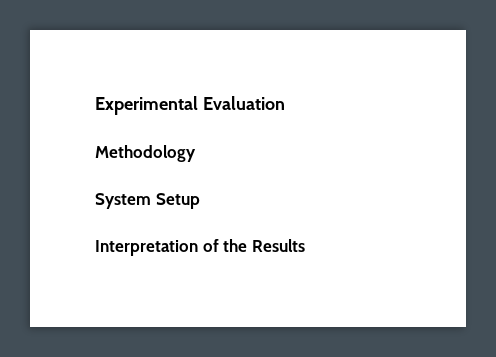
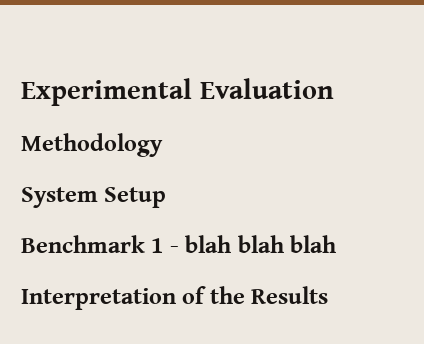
(200, 201) none -> [21,235,337,253] // Benchmark 1 - blah blah blah

